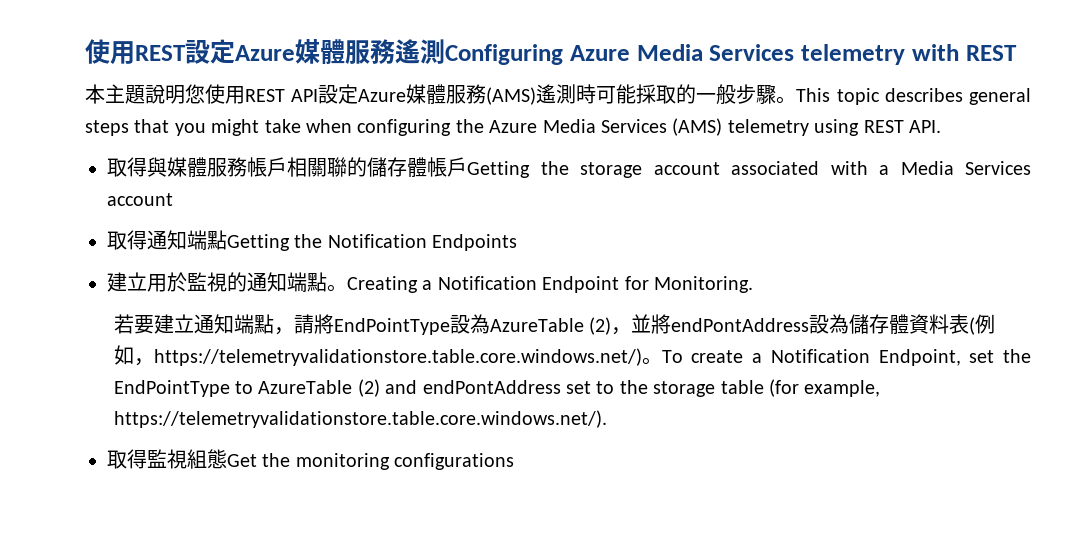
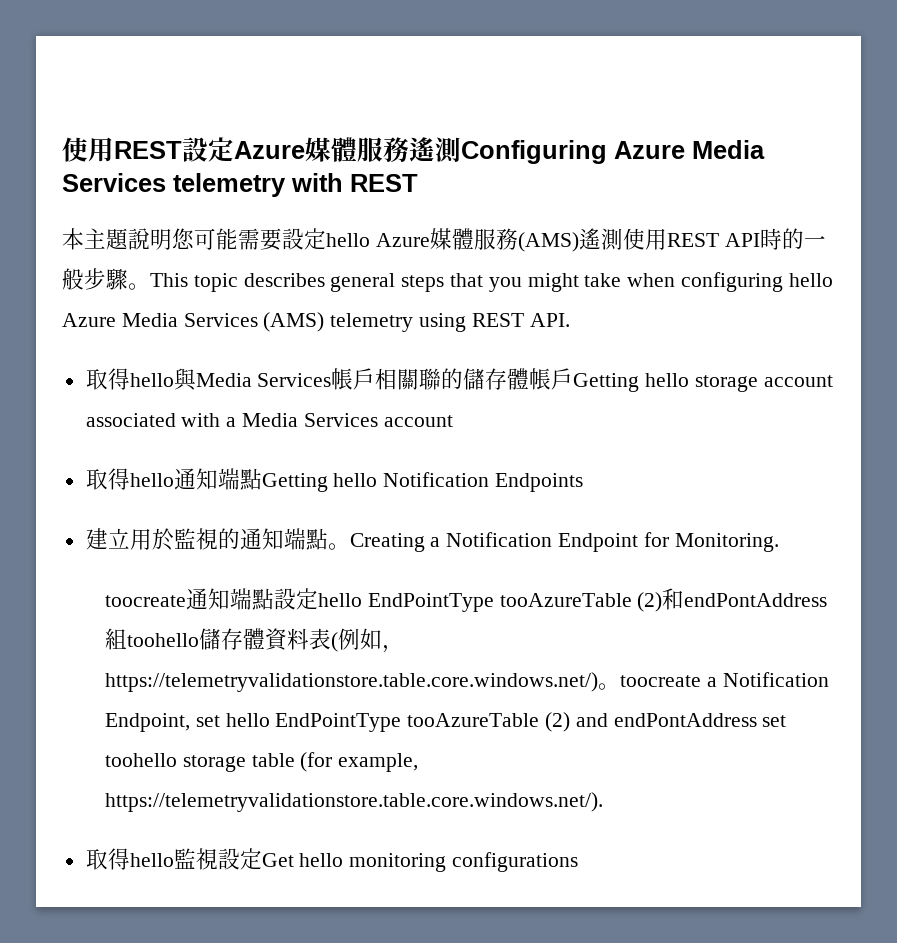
[205,84,359,104] 使用REST API設定 -> [194,228,370,251] 可能需要設定hello
[576,84,677,104] 時可能採取 -> [622,228,782,250] 使用REST API時
[455,119,484,133] the -> [788,273,833,287] hello
[147,157,247,177] 與媒體服務 -> [129,368,332,391] hello與Media Services
[540,161,569,175] the -> [645,373,690,387] hello
(147, 240) none -> [129,473,174,487] hello
[294,234,323,248] the -> [333,473,378,487] hello
[113,314,850,335] 若要建立通知端點，請將EndPointType設為AzureTable (2)，並將endPontAddress設為 -> [104,588,828,612] [104,628,199,650] toocreate通知端點設定hello EndPointType tooAzureTable (2)和endPontAddress組toohello
[661,350,744,363] To create -> [619,675,701,687] toocreate
[1003,349,1032,363] [113,380,353,397] the EndPointType to AzureTable -> [225,713,540,732] hello EndPointType tooAzureTable
[596,380,648,394] to the -> [104,753,177,767] toohello
[147,449,291,469] 監視組態Get the -> [129,848,344,870] hello監視設定Get hello

